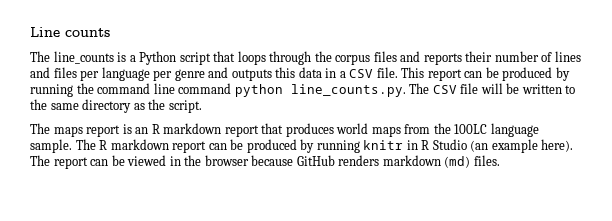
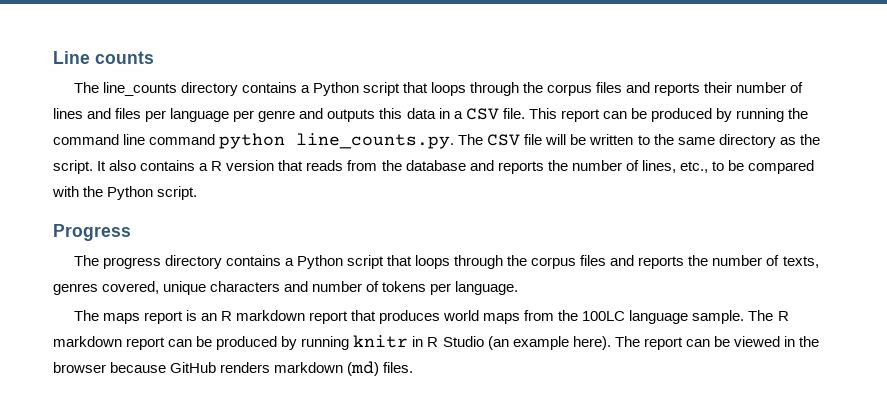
[117,52,127,62] is -> [180,82,297,96] directory contains
(202, 106) none -> [97,160,815,174] [52,186,198,200] [53,224,131,241] [73,255,819,269] [53,281,519,295] It also contains a R version that reads from the database and reports the number of lines, etc., to be compared with the Python script. // Progress // The progress directory contains a Python script that loops through the corpus files and reports the number of texts, genres covered, unique characters and number of tokens per language.

